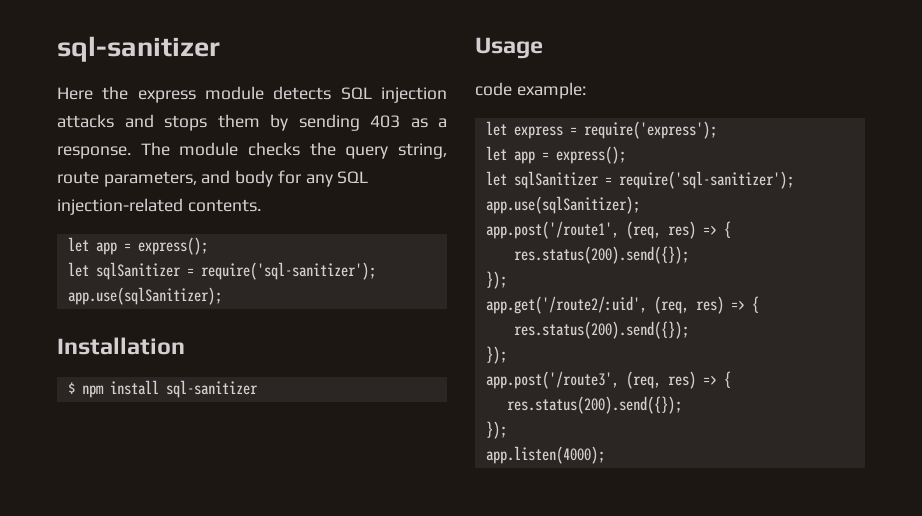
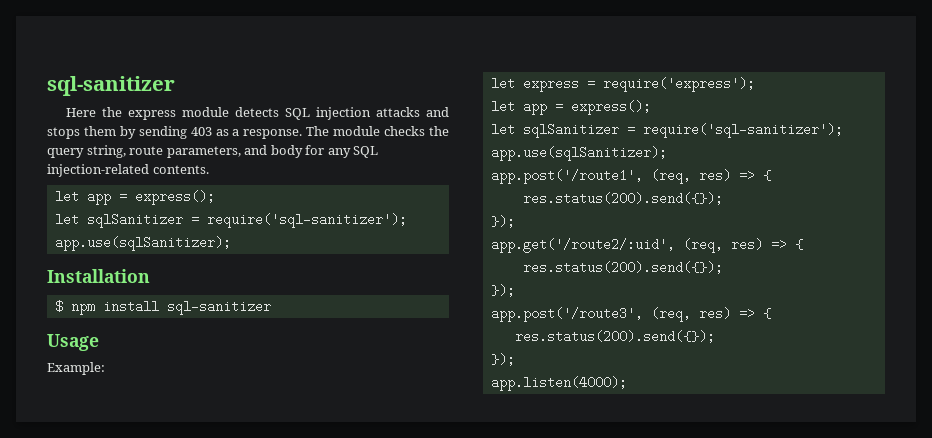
[475,82,586,99] code example: -> [47,362,105,375] Example:

